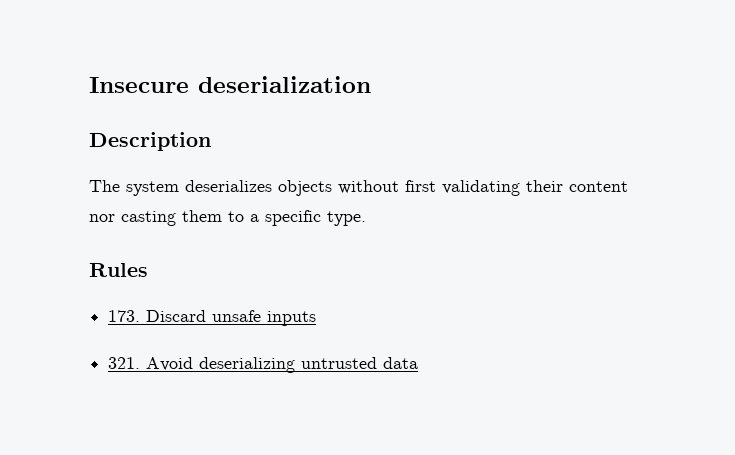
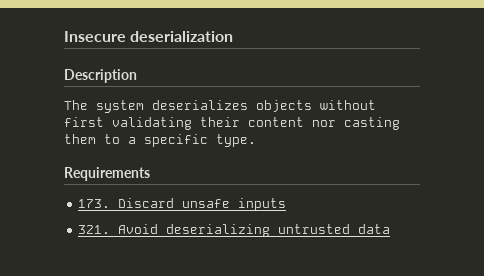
[89,263,148,277] Rules -> [64,167,150,181] Requirements

